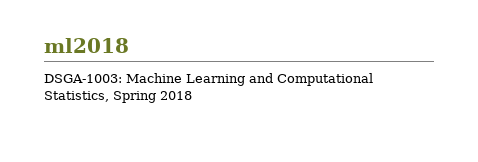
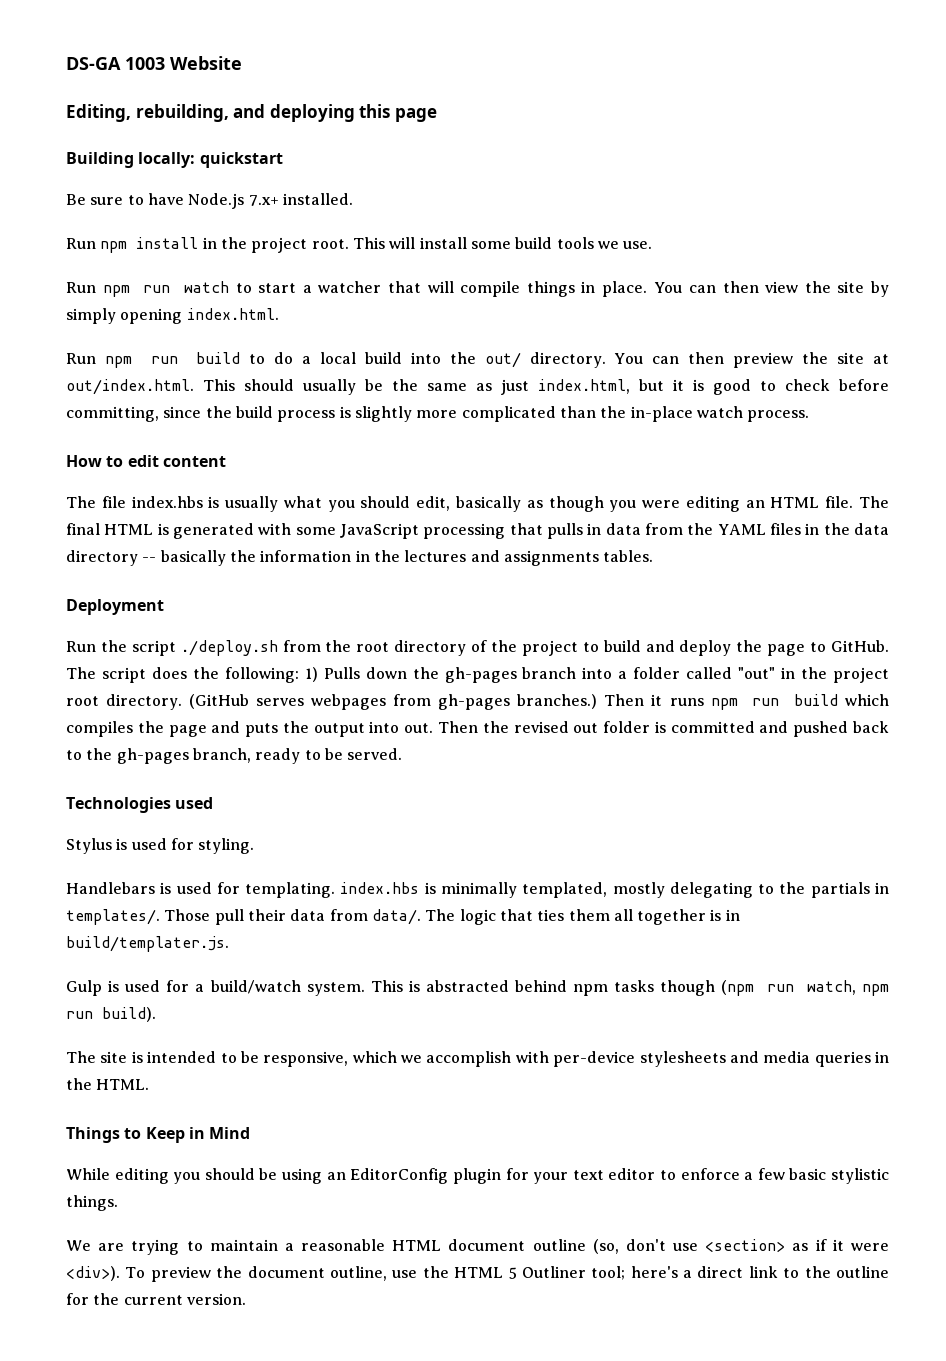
[44,38,129,53] [44,73,373,86] [44,91,192,103] ml2018 // DSGA-1003: Machine Learning and Computational Statistics, Spring 2018 -> [66,56,242,70] [66,104,437,122] [66,152,283,168] [66,193,353,209] [66,237,653,253] [66,281,889,297] [66,308,279,324] [66,352,889,368] [66,379,889,395] [66,406,810,422] [66,455,226,467] [66,496,890,512] [66,523,890,539] [66,550,654,566] [66,599,164,615] [66,640,890,656] [66,667,890,683] [66,694,890,710] [66,721,890,737] [66,748,403,764] [66,797,214,813] [66,838,255,854] [66,882,890,898] [66,909,740,925] [66,936,229,952] [66,980,889,996] [66,1007,156,1022] [66,1051,889,1067] [66,1078,150,1090] [66,1127,251,1143] [66,1168,889,1184] [66,1195,118,1211] [66,1239,889,1255] [66,1266,890,1282] [66,1293,246,1305] DS-GA 1003 Website // Editing, rebuilding, and deploying this page // Building locally: quickstart // Be sure to have Node.js 7.x+ installed. // Run npm install in the project root. This will install some build tools we use. // Run npm run watch to start a watcher that will compile things in place. You can then view the site by simply opening index.html. // Run npm run build to do a local build into the out/ directory. You can then preview the site at out/index.html. This should usually be the same as just index.html, but it is good to check before committing, since the build process is slightly more complicated than the in-place watch process. // How to edit content // The file index.hbs is usually what you should edit, basically as though you were editing an HTML file. The final HTML is generated with some JavaScript processing that pulls in data from the YAML files in the data directory -- basically the information in the lectures and assignments tables. // Deployment // Run the script ./deploy.sh from the root directory of the project to build and deploy the page to GitHub. The script does the following: 1) Pulls down the gh-pages branch into a folder called "out" in the project root directory. (GitHub serves webpages from gh-pages branches.) Then it runs npm run build which compiles the page and puts the output into out. Then the revised out folder is committed and pushed back to the gh-pages branch, ready to be served. // Technologies used // Stylus is used for styling. // Handlebars is used for templating. index.hbs is minimally templated, mostly delegating to the partials in templates/. Those pull their data from data/. The logic that ties them all together is in build/templater.js. // Gulp is used for a build/watch system. This is abstracted behind npm tasks though (npm run watch, npm run build). // The site is intended to be responsive, which we accomplish with per-device stylesheets and media queries in the HTML. // Things to Keep in Mind // While editing you should be using an EditorConfig plugin for your text editor to enforce a few basic stylistic things. // We are trying to maintain a reasonable HTML document outline (so, don't use <section> as if it were <div>). To preview the document outline, use the HTML 5 Outliner tool; here's a direct link to the outline for the current version.

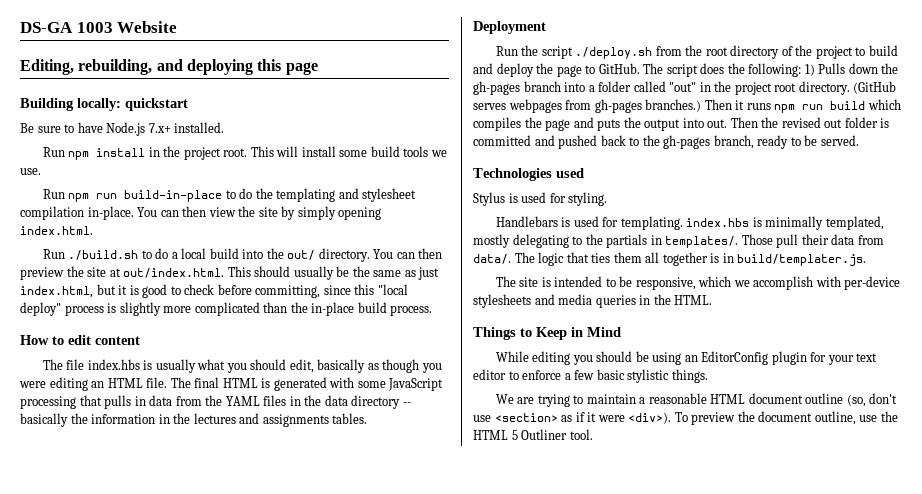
[184,281,647,297] watch to start a watcher that will compile things in place. -> [124,188,417,202] [20,206,134,220] build-in-place to do the templating and stylesheet compilation in-place.
[104,352,241,368] npm run build -> [68,250,139,260] ./build.sh
[205,406,273,418] the build -> [354,284,408,295] [20,302,61,316] this "local deploy"
[696,406,743,418] watch -> [357,302,387,313] build
[66,980,889,996] [66,1007,156,1022] // Gulp is used for a build/watch system. This is abstracted behind npm tasks though (npm run watch, npm run build). -> (867, 260) none
[591,1266,890,1280] [66,1293,246,1305] tool; here's a direct link to the outline for the current version. -> [569,429,593,440] tool.

